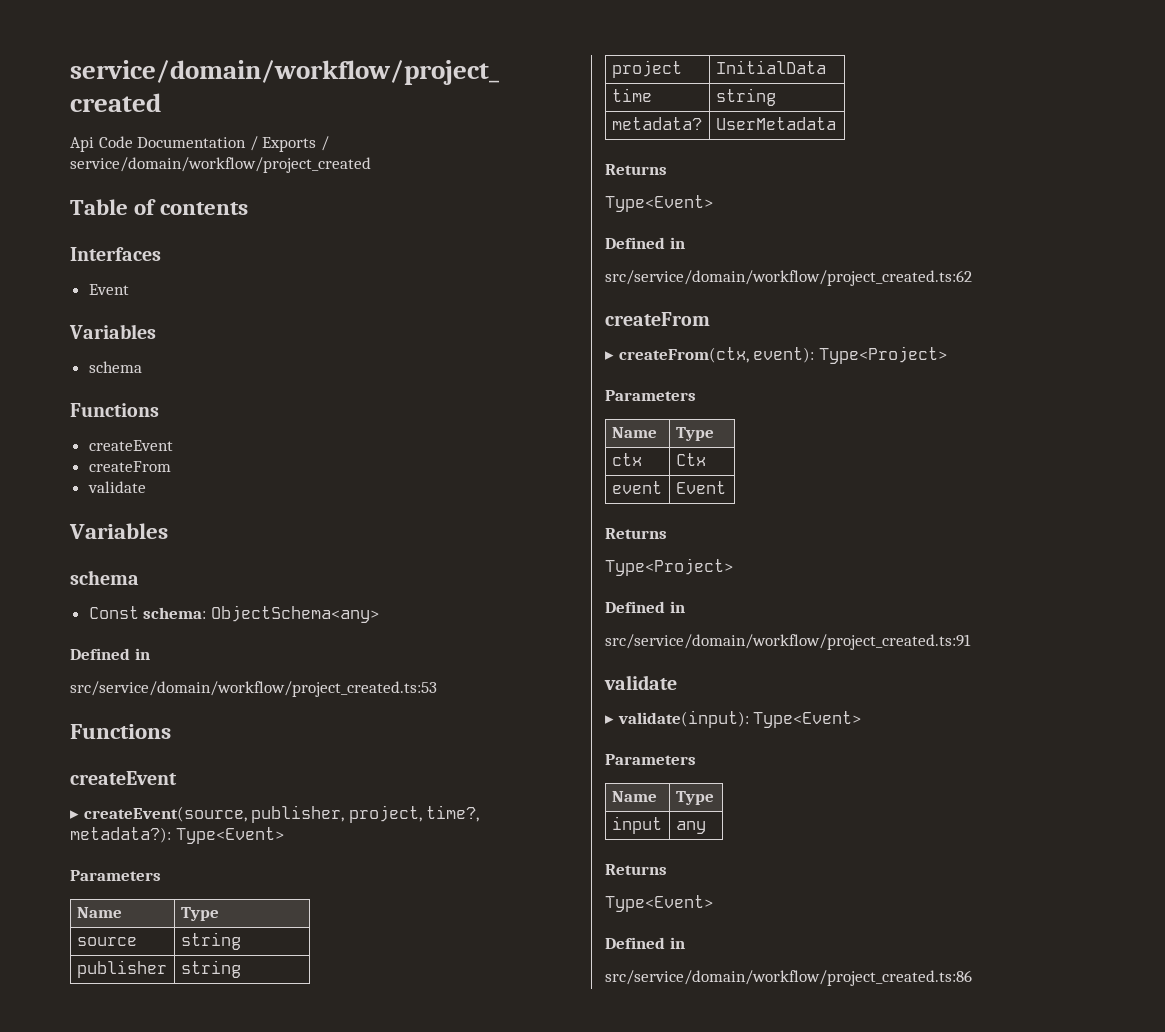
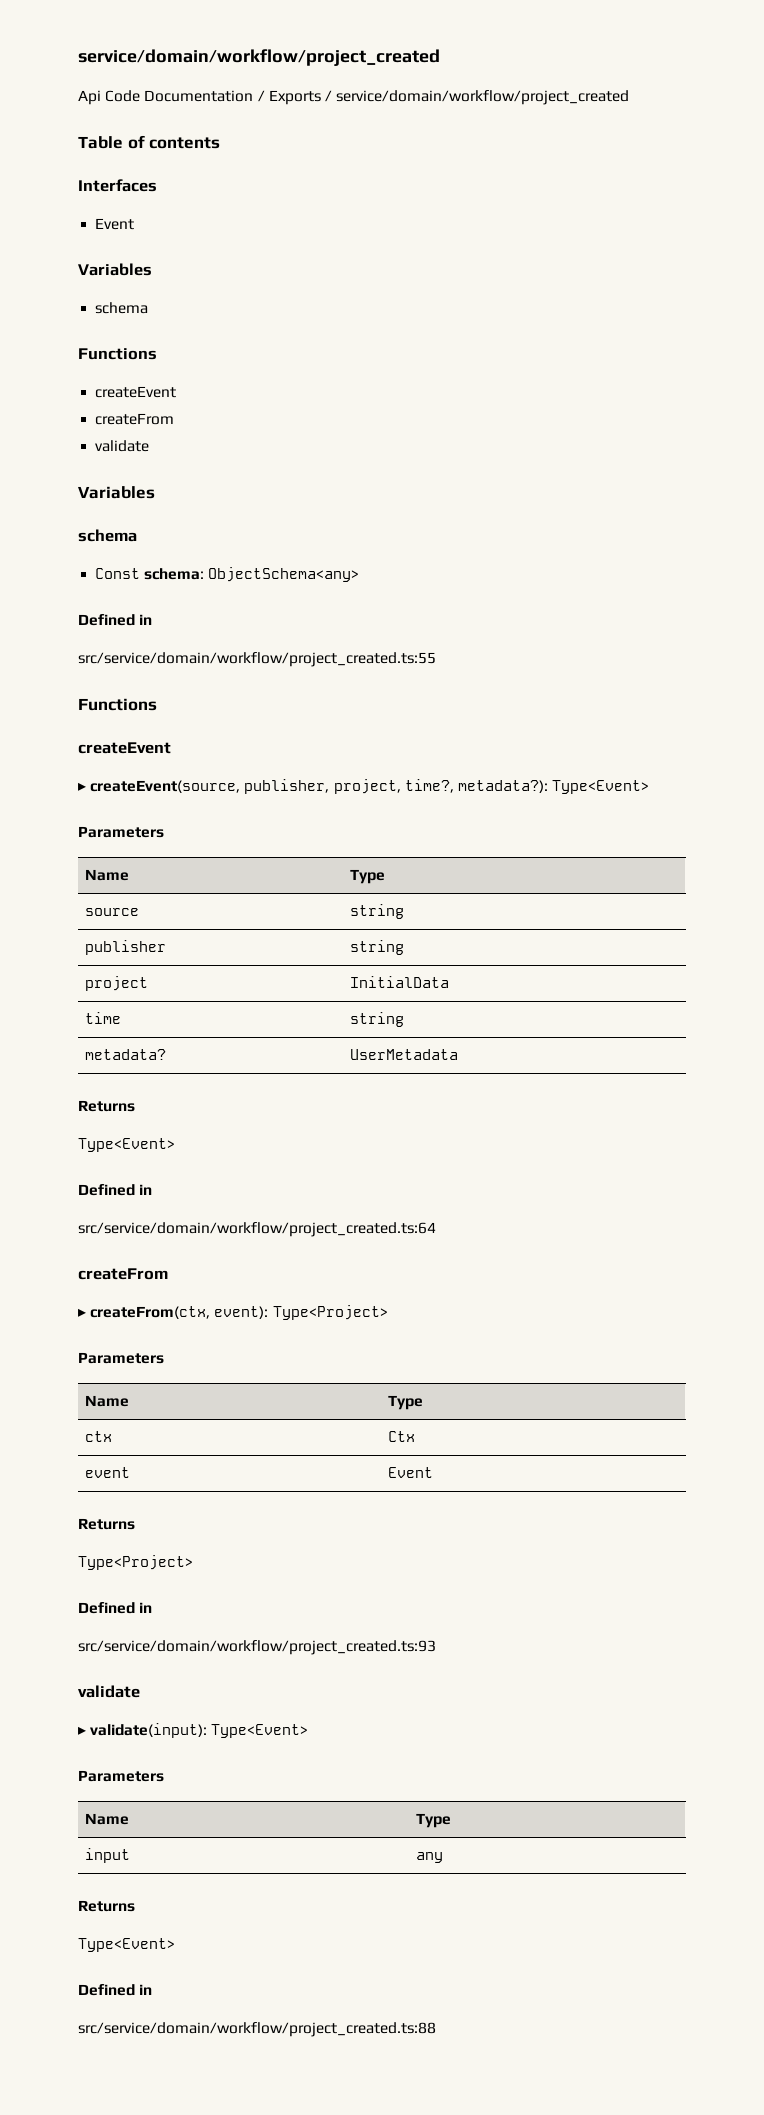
[70,681,437,697] src/service/domain/workflow/project_created.ts:53 -> [78,652,436,667] src/service/domain/workflow/project_created.ts:55
[605,270,972,286] src/service/domain/workflow/project_created.ts:62 -> [78,1222,436,1237] src/service/domain/workflow/project_created.ts:64
[605,634,971,650] src/service/domain/workflow/project_created.ts:91 -> [78,1640,436,1655] src/service/domain/workflow/project_created.ts:93
[605,970,972,986] src/service/domain/workflow/project_created.ts:86 -> [78,2022,436,2037] src/service/domain/workflow/project_created.ts:88

